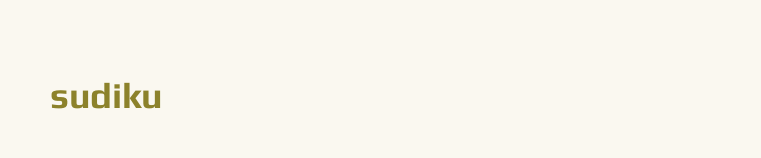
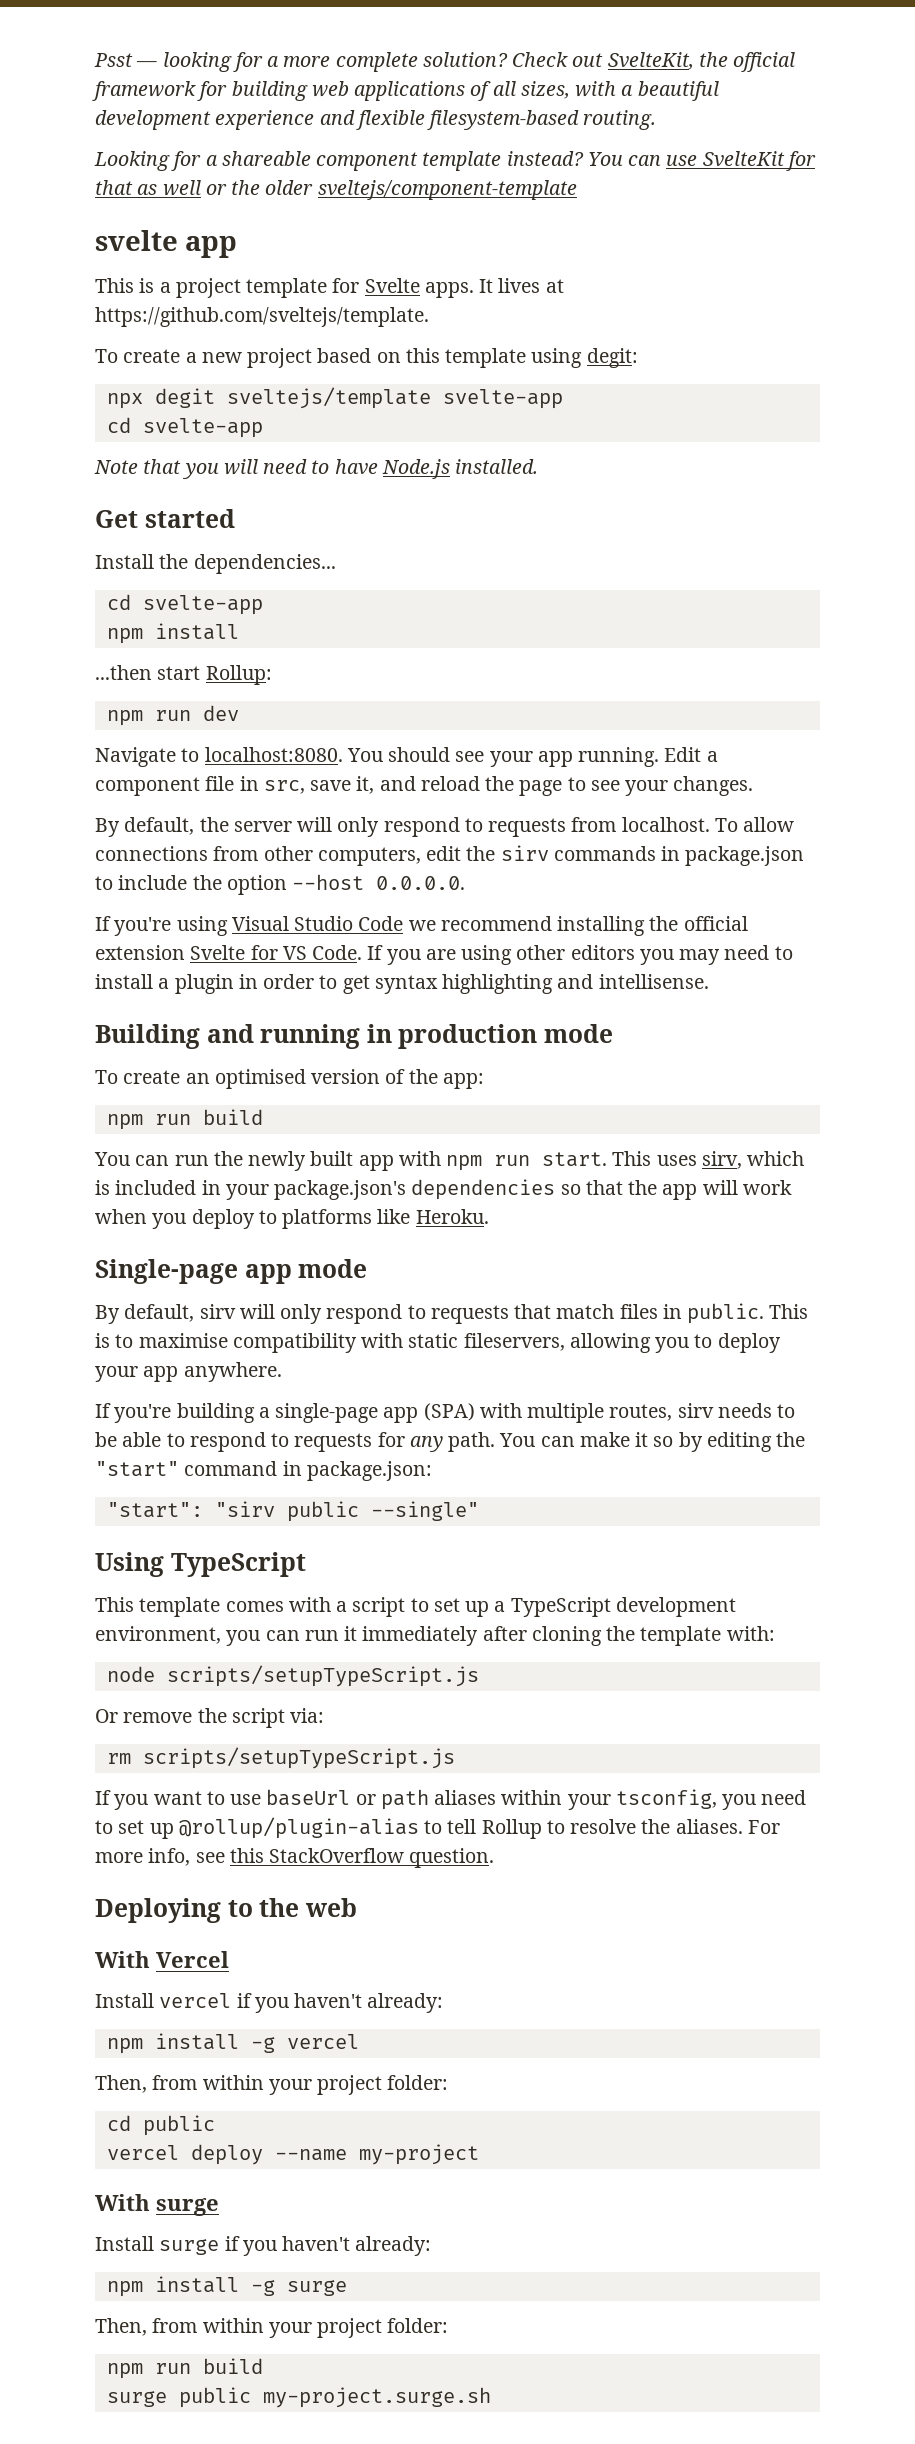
[50,82,162,109] sudiku -> [94,52,796,72] [92,81,719,101] [95,110,657,130] [94,151,816,171] [95,180,577,200] [95,230,238,258] [95,278,564,298] [95,307,429,327] [95,348,638,368] [106,387,563,409] [106,417,263,438] [94,459,539,479] [95,509,235,528] [95,554,336,574] [106,594,263,615] [106,623,239,644] [95,665,272,685] [106,705,239,726] [95,747,718,767] [95,776,754,796] [95,817,795,837] [95,845,805,866] [95,874,466,895] [95,916,748,936] [95,945,793,965] [95,974,709,994] [95,1024,614,1049] [95,1069,484,1089] [106,1109,263,1130] [94,1151,805,1171] [95,1179,792,1200] [95,1209,489,1229] [95,1259,368,1284] [95,1303,809,1324] [95,1333,781,1353] [95,1362,282,1382] [95,1403,796,1423] [95,1432,806,1452] [95,1461,432,1481] [106,1501,479,1522] [95,1552,306,1577] [95,1597,736,1617] [95,1626,775,1646] [106,1665,479,1687] [95,1708,325,1728] [106,1747,455,1769] [95,1789,807,1810] [95,1817,780,1839] [95,1848,495,1868] [95,1898,357,1923] [95,1951,229,1968] [95,1993,444,2013] [106,2033,359,2054] [95,2075,449,2095] [106,2115,215,2136] [106,2144,479,2165] [95,2194,219,2216] [95,2236,432,2256] [106,2276,347,2297] [95,2318,449,2338] [106,2358,263,2379] [106,2387,491,2408] Psst — looking for a more complete solution? Check out SvelteKit, the official framework for building web applications of all sizes, with a beautiful development experience and flexible filesystem-based routing. // Looking for a shareable component template instead? You can use SvelteKit for that as well or the older sveltejs/component-template // svelte app // This is a project template for Svelte apps. It lives at https://github.com/sveltejs/template. // To create a new project based on this template using degit: // npx degit sveltejs/template svelte-app // cd svelte-app // Note that you will need to have Node.js installed. // Get started // Install the dependencies... // cd svelte-app // npm install // ...then start Rollup: // npm run dev // Navigate to localhost:8080. You should see your app running. Edit a component file in src, save it, and reload the page to see your changes. // By default, the server will only respond to requests from localhost. To allow connections from other computers, edit the sirv commands in package.json to include the option --host 0.0.0.0. // If you're using Visual Studio Code we recommend installing the official extension Svelte for VS Code. If you are using other editors you may need to install a plugin in order to get syntax highlighting and intellisense. // Building and running in production mode // To create an optimised version of the app: // npm run build // You can run the newly built app with npm run start. This uses sirv, which is included in your package.json's dependencies so that the app will work when you deploy to platforms like Heroku. // Single-page app mode // By default, sirv will only respond to requests that match files in public. This is to maximise compatibility with static fileservers, allowing you to deploy your app anywhere. // If you're building a single-page app (SPA) with multiple routes, sirv needs to be able to respond to requests for any path. You can make it so by editing the "start" command in package.json: // "start": "sirv public --single" // Using TypeScript // This template comes with a script to set up a TypeScript development environment, you can run it immediately after cloning the template with: // node scripts/setupTypeScript.js // Or remove the script via: // rm scripts/setupTypeScript.js // If you want to use baseUrl or path aliases within your tsconfig, you need to set up @rollup/plugin-alias to tell Rollup to resolve the aliases. For more info, see this StackOverflow question. // Deploying to the web // With Vercel // Install vercel if you haven't already: // npm install -g vercel // Then, from within your project folder: // cd public // vercel deploy --name my-project // With surge // Install surge if you haven't already: // npm install -g surge // Then, from within your project folder: // npm run build // surge public my-project.surge.sh

